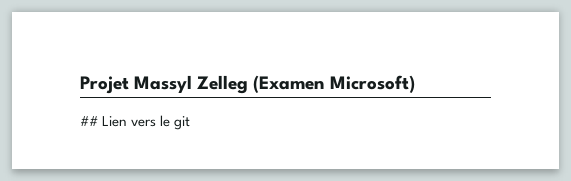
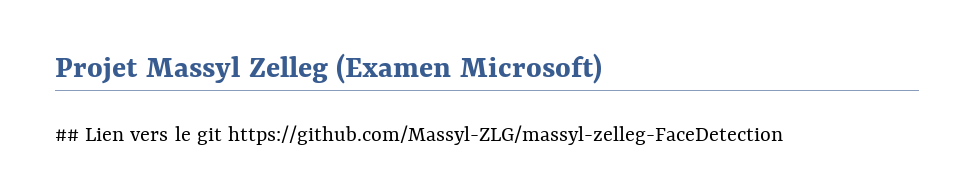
(191, 123) none -> [228,125,784,145] https://github.com/Massyl-ZLG/massyl-zelleg-FaceDetection

